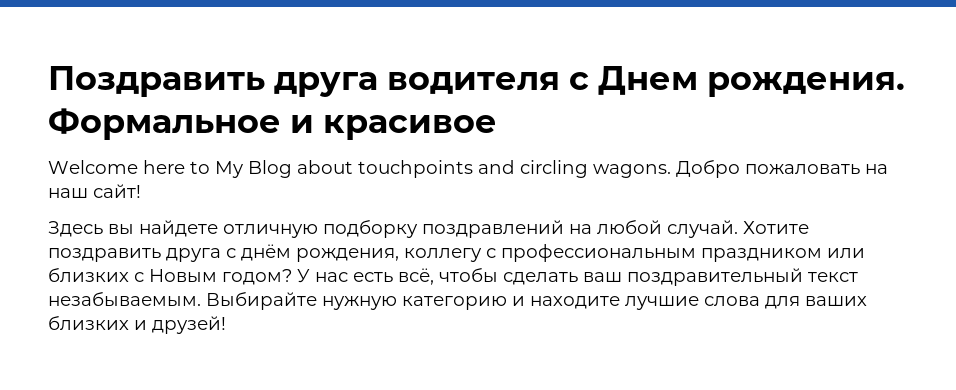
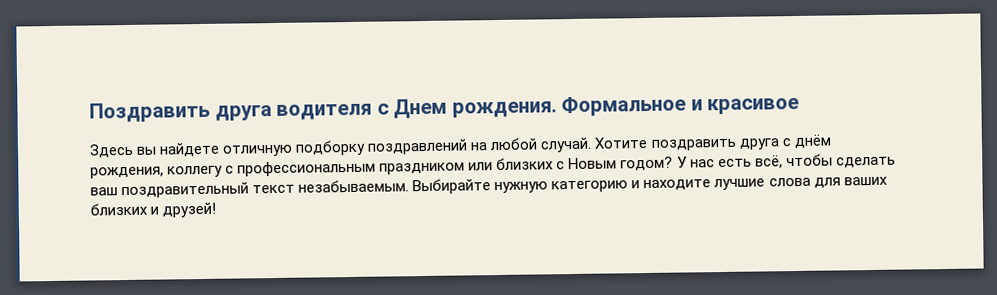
[48,160,888,178] [48,184,141,198] // Welcome here to My Blog about touchpoints and circling wagons. Добро пожаловать на наш сайт! -> (800, 106) none

